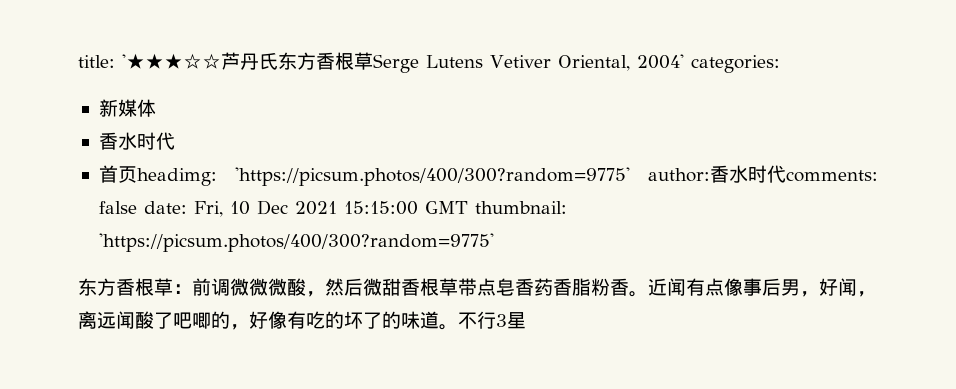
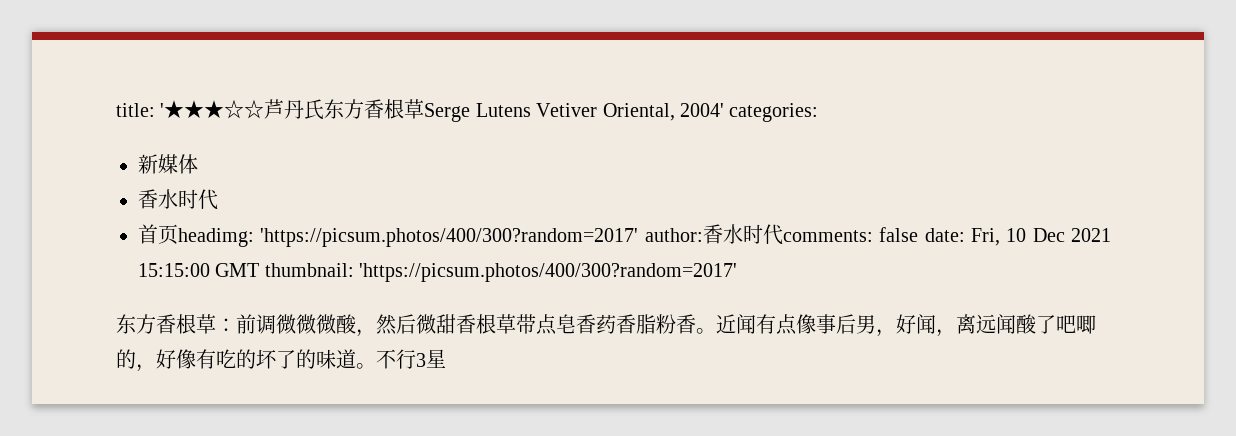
[234,167,630,186] 'https://picsum.photos/400/300?random=9775' -> [260,228,639,247] 'https://picsum.photos/400/300?random=2017'
[98,233,494,252] 'https://picsum.photos/400/300?random=9775' -> [359,263,738,282] 'https://picsum.photos/400/300?random=2017'

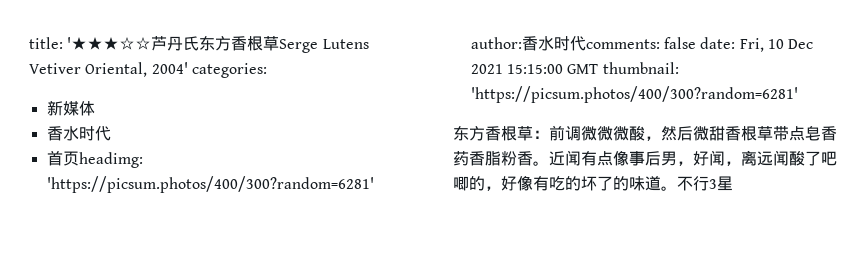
[260,228,639,247] 'https://picsum.photos/400/300?random=2017' -> [46,176,374,193] 'https://picsum.photos/400/300?random=6281'
[359,263,738,282] 'https://picsum.photos/400/300?random=2017' -> [470,86,798,103] 'https://picsum.photos/400/300?random=6281'

